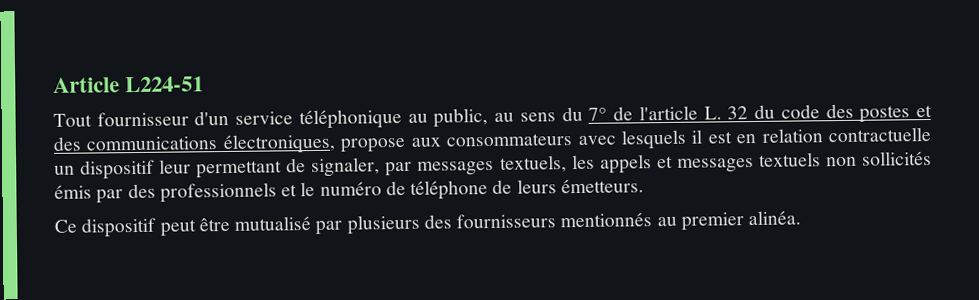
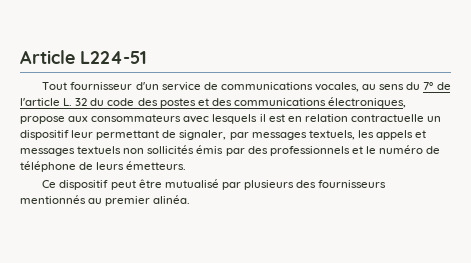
[298,108,489,130] téléphonique au public, -> [203,82,359,92] de communications vocales,

